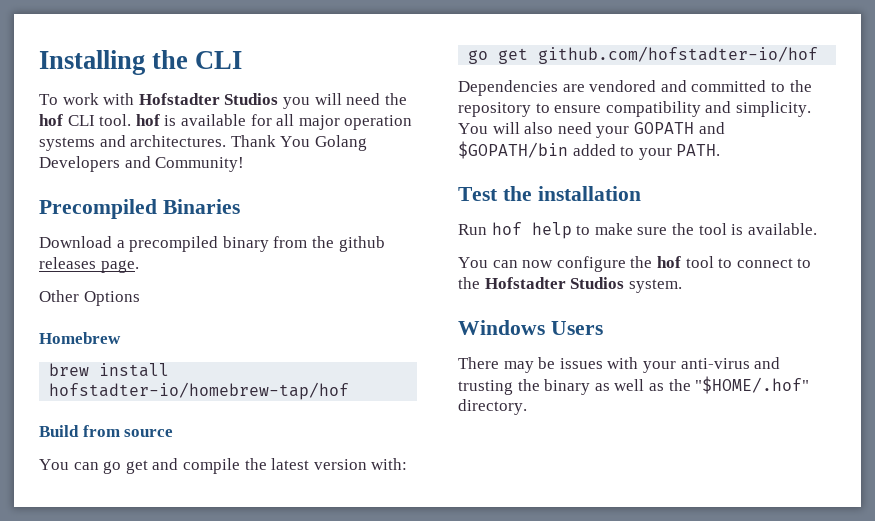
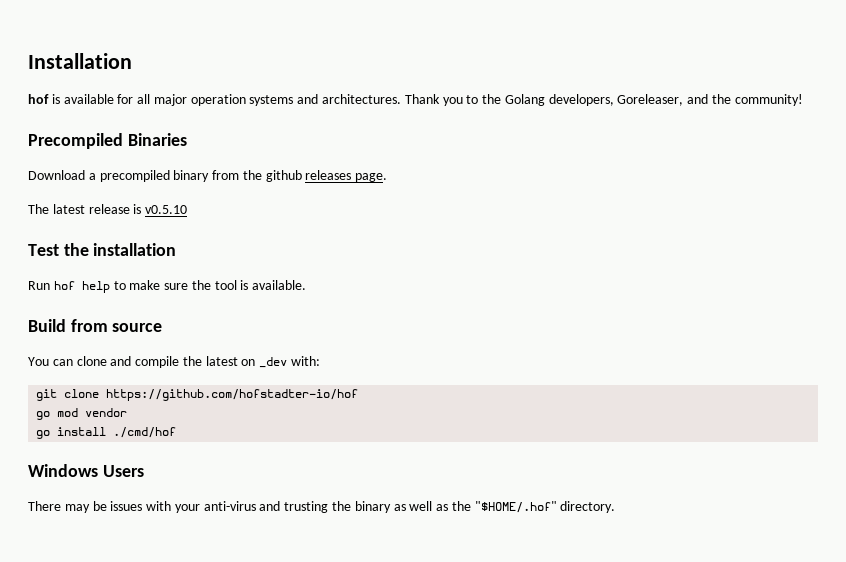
[39,50,243,75] [39,93,407,109] [39,114,132,126] Installing the CLI // To work with Hofstadter Studios you will need the hof CLI tool. -> [28,53,132,69] Installation //
[280,135,367,151] [39,156,245,172] You Golang Developers and Community! -> [442,94,803,106] you to the Golang developers, Goreleaser, and the community!
[39,290,140,306] [39,332,121,344] [49,363,170,377] [49,382,350,400] [39,425,174,437] [39,458,408,474] [468,46,819,64] [458,80,812,96] [458,101,811,117] [458,122,725,138] [458,141,721,160] Other Options // Homebrew // brew install hofstadter-io/homebrew-tap/hof // Build from source // You can go get and compile the latest version with: // go get github.com/hofstadter-io/hof // Dependencies are vendored and committed to the repository to ensure compatibility and simplicity. You will also need your GOPATH and $GOPATH/bin added to your PATH. -> [28,204,188,214] The latest release is v0.5.10
[458,256,812,272] [458,277,682,293] // You can now configure the hof tool to connect to the Hofstadter Studios system. -> [28,319,163,332] [28,356,321,368] [36,389,359,401] [36,408,128,420] [36,427,177,439] // Build from source // You can clone and compile the latest on _dev with: // git clone https://github.com/hofstadter-io/hof // go mod vendor // go install ./cmd/hof

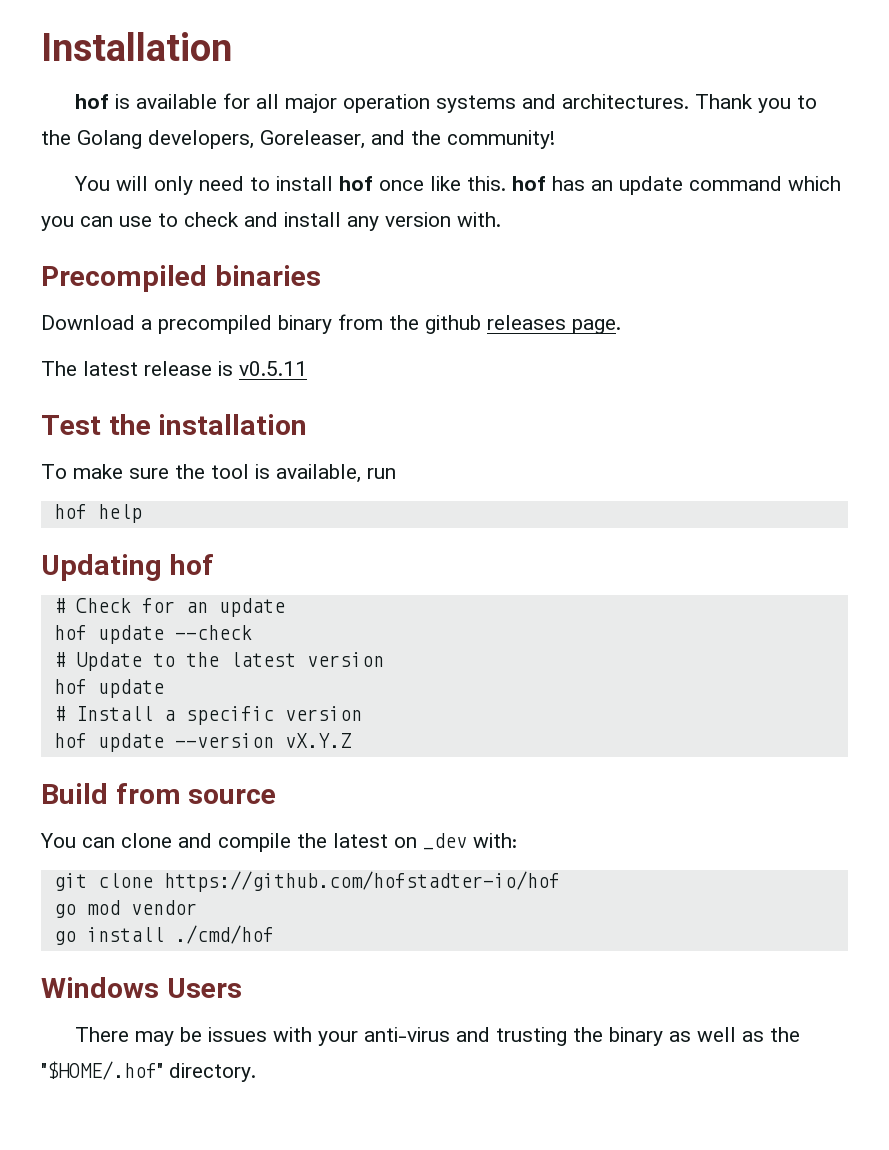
(803, 100) none -> [73,176,841,195] [41,212,501,231] // You will only need to install hof once like this. hof has an update command which you can use to check and install any version with.
[127,133,187,146] Binaries -> [214,265,321,286] binaries
[145,205,188,214] v0.5.10 -> [239,361,307,376] v0.5.11
[28,281,126,293] Run hof help to -> [41,464,67,479] To
[252,280,307,290] available. -> [276,464,396,483] [53,504,142,523] [41,554,214,581] [53,598,285,617] [53,625,252,644] [53,652,384,671] [53,679,164,698] [53,706,362,725] [53,733,351,752] available, run // hof help // Updating hof // # Check for an update // hof update --check // # Update to the latest version // hof update // # Install a specific version // hof update --version vX.Y.Z

